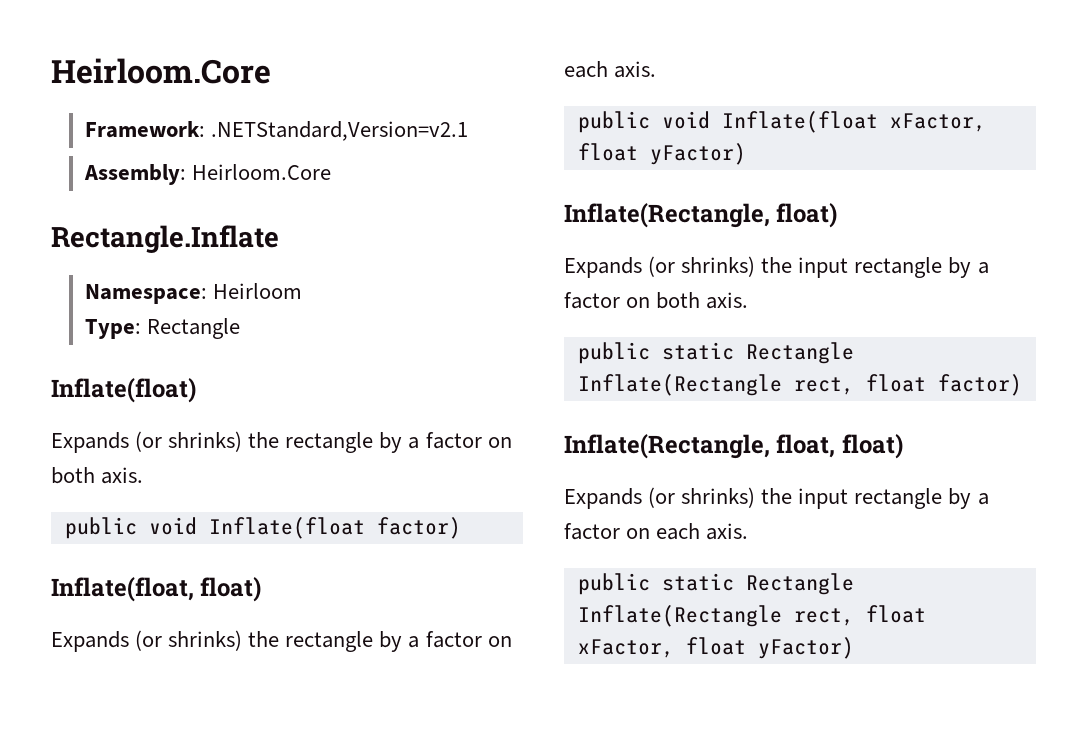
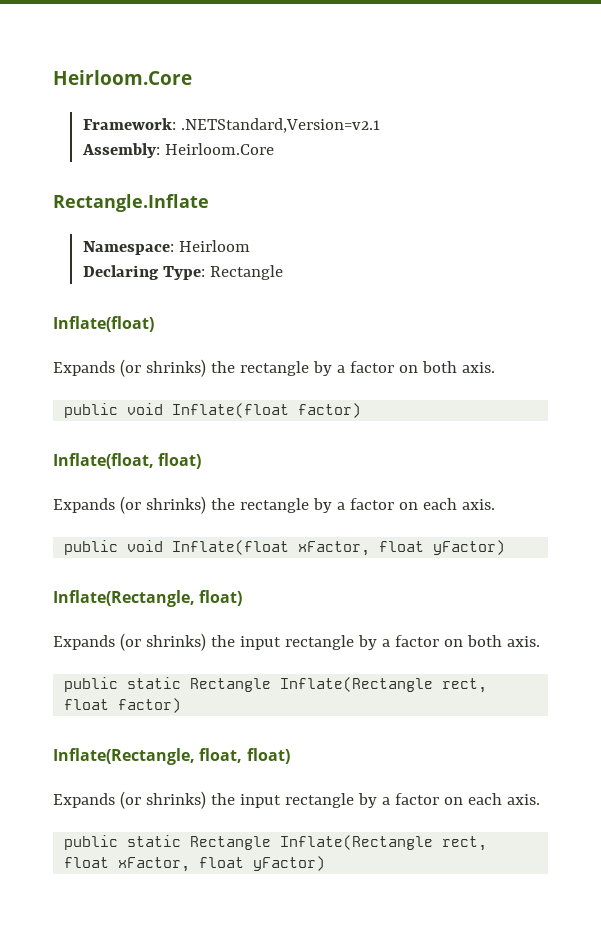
(303, 291) none -> [82,265,159,280] Declaring

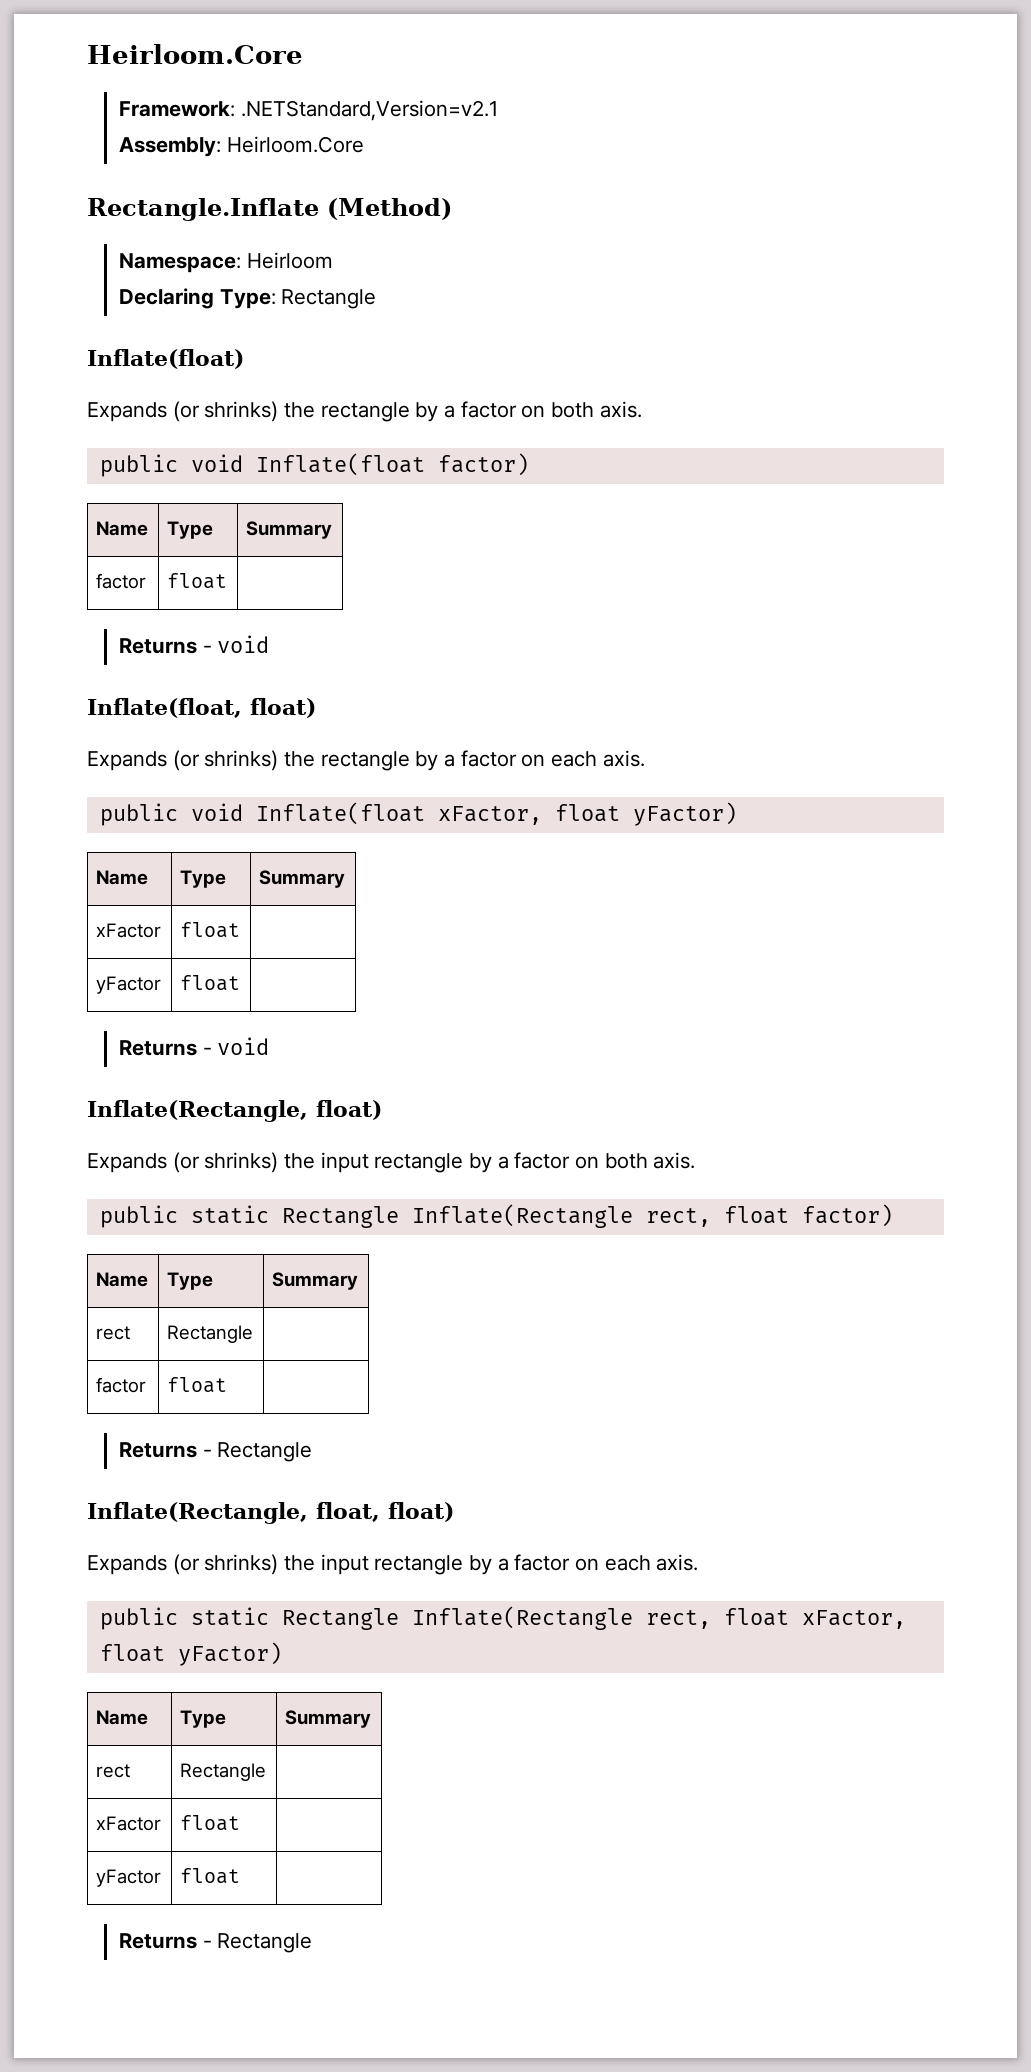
(209, 203) none -> [327,198,452,220] (Method)
(362, 410) none -> [96,521,149,536] [167,521,214,539] [246,521,333,539] [96,573,147,589] [167,573,228,589] [118,635,270,654] // Name | Type | Summary // factor | float | // Returns - void
(506, 547) none -> [96,870,149,885] [180,870,227,888] [259,870,346,888] [96,923,162,938] [180,922,241,938] [96,976,162,994] [180,975,241,991] [118,1037,270,1056] // Name | Type | Summary // xFactor | float | // yFactor | float | // Returns - void
(182, 705) none -> [96,1272,149,1287] [167,1272,214,1290] [272,1272,359,1290] [96,1326,131,1340] [167,1325,254,1343] [96,1377,147,1393] [167,1377,228,1393] [118,1442,313,1462] // Name | Type | Summary // rect | Rectangle | // factor | float | // Returns - Rectangle
(326, 863) none -> [96,1710,149,1725] [180,1710,227,1728] [285,1710,372,1728] [96,1764,131,1778] [180,1763,267,1781] [96,1816,162,1831] [180,1815,241,1831] [96,1869,162,1887] [180,1868,241,1884] [118,1933,313,1953] // Name | Type | Summary // rect | Rectangle | // xFactor | float | // yFactor | float | // Returns - Rectangle

